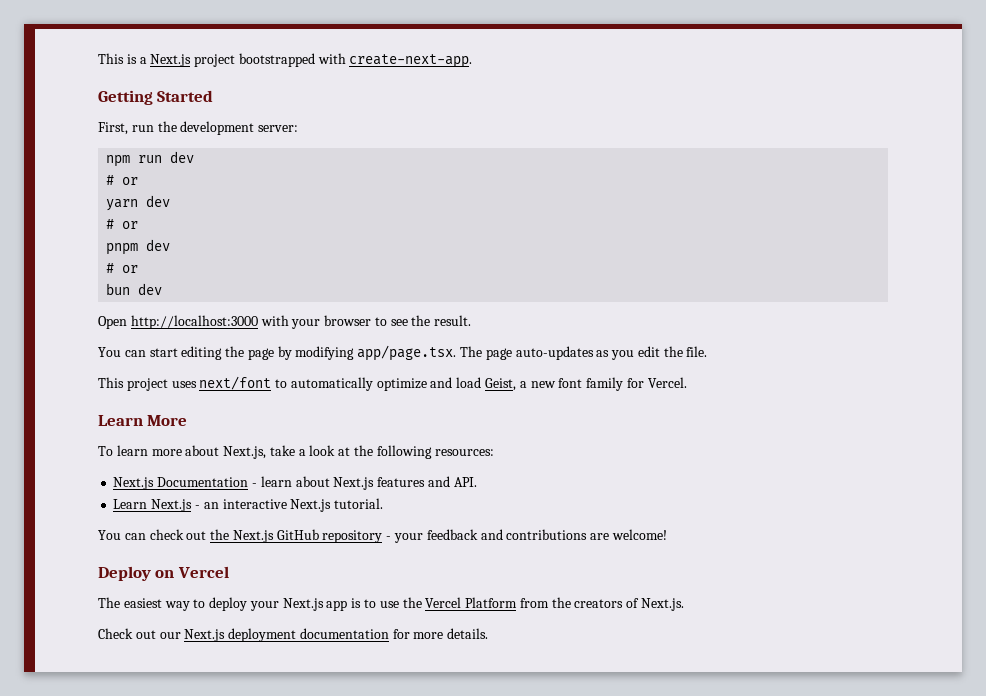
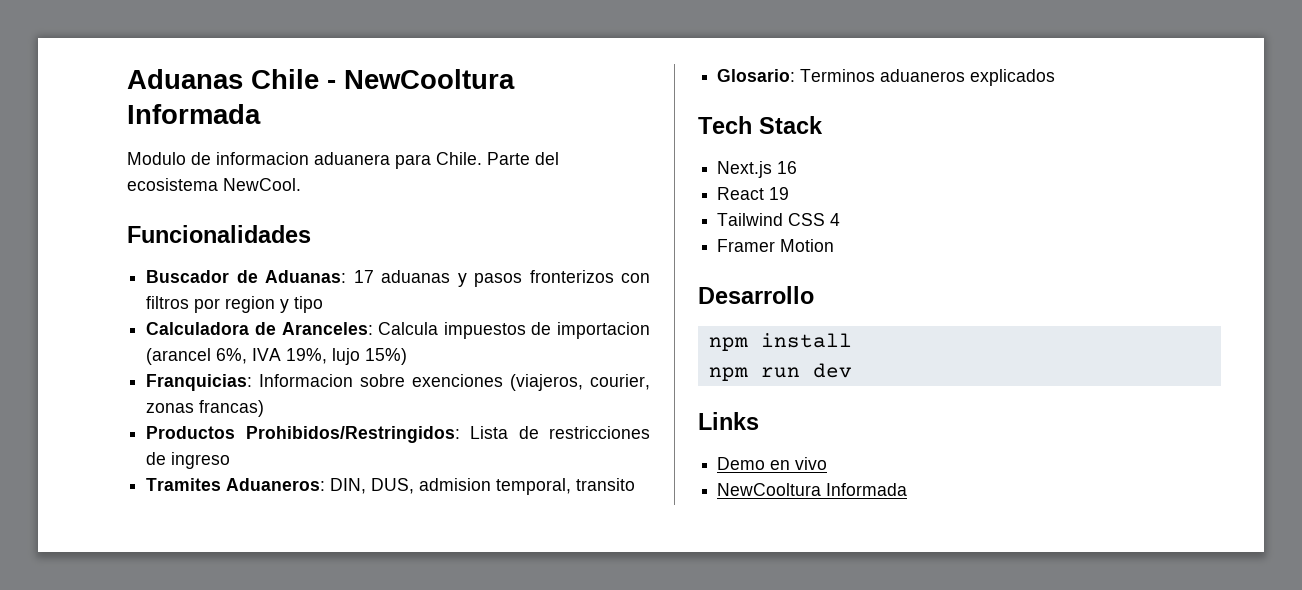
[98,53,473,68] [98,90,214,105] [98,121,299,135] [106,151,195,167] [106,175,139,185] [106,195,171,211] [106,219,139,229] [106,239,171,255] [106,263,139,273] [106,283,163,295] [98,315,472,329] [98,345,708,361] [98,376,687,391] [98,415,188,426] [98,445,494,459] [113,476,477,490] [113,498,384,512] [98,529,667,543] [98,566,229,581] [98,597,685,611] [98,628,489,642] This is a Next.js project bootstrapped with create-next-app. // Getting Started // First, run the development server: // npm run dev // # or // yarn dev // # or // pnpm dev // # or // bun dev // Open http://localhost:3000 with your browser to see the result. // You can start editing the page by modifying app/page.tsx. The page auto-updates as you edit the file. // This project uses next/font to automatically optimize and load Geist, a new font family for Vercel. // Learn More // To learn more about Next.js, take a look at the following resources: // Next.js Documentation - learn about Next.js features and API. // Learn Next.js - an interactive Next.js tutorial. // You can check out the Next.js GitHub repository - your feedback and contributions are welcome! // Deploy on Vercel // The easiest way to deploy your Next.js app is to use the Vercel Platform from the creators of Next.js. // Check out our Next.js deployment documentation for more details. -> [127,69,515,89] [127,104,261,124] [127,152,559,169] [127,178,301,191] [127,225,311,243] [146,270,650,287] [146,296,324,313] [146,322,650,339] [146,348,408,365] [146,374,650,391] [146,400,265,417] [146,426,650,443] [146,452,231,469] [146,478,636,495] [717,69,1056,86] [698,116,823,134] [717,161,798,178] [717,187,790,200] [717,213,841,226] [717,239,835,252] [698,286,814,304] [708,333,852,351] [708,363,852,381] [698,412,759,430] [717,457,828,470] [717,483,908,496] Aduanas Chile - NewCooltura Informada // Modulo de informacion aduanera para Chile. Parte del ecosistema NewCool. // Funcionalidades // Buscador de Aduanas: 17 aduanas y pasos fronterizos con filtros por region y tipo // Calculadora de Aranceles: Calcula impuestos de importacion (arancel 6%, IVA 19%, lujo 15%) // Franquicias: Informacion sobre exenciones (viajeros, courier, zonas francas) // Productos Prohibidos/Restringidos: Lista de restricciones de ingreso // Tramites Aduaneros: DIN, DUS, admision temporal, transito // Glosario: Terminos aduaneros explicados // Tech Stack // Next.js 16 // React 19 // Tailwind CSS 4 // Framer Motion // Desarrollo // npm install // npm run dev // Links // Demo en vivo // NewCooltura Informada

